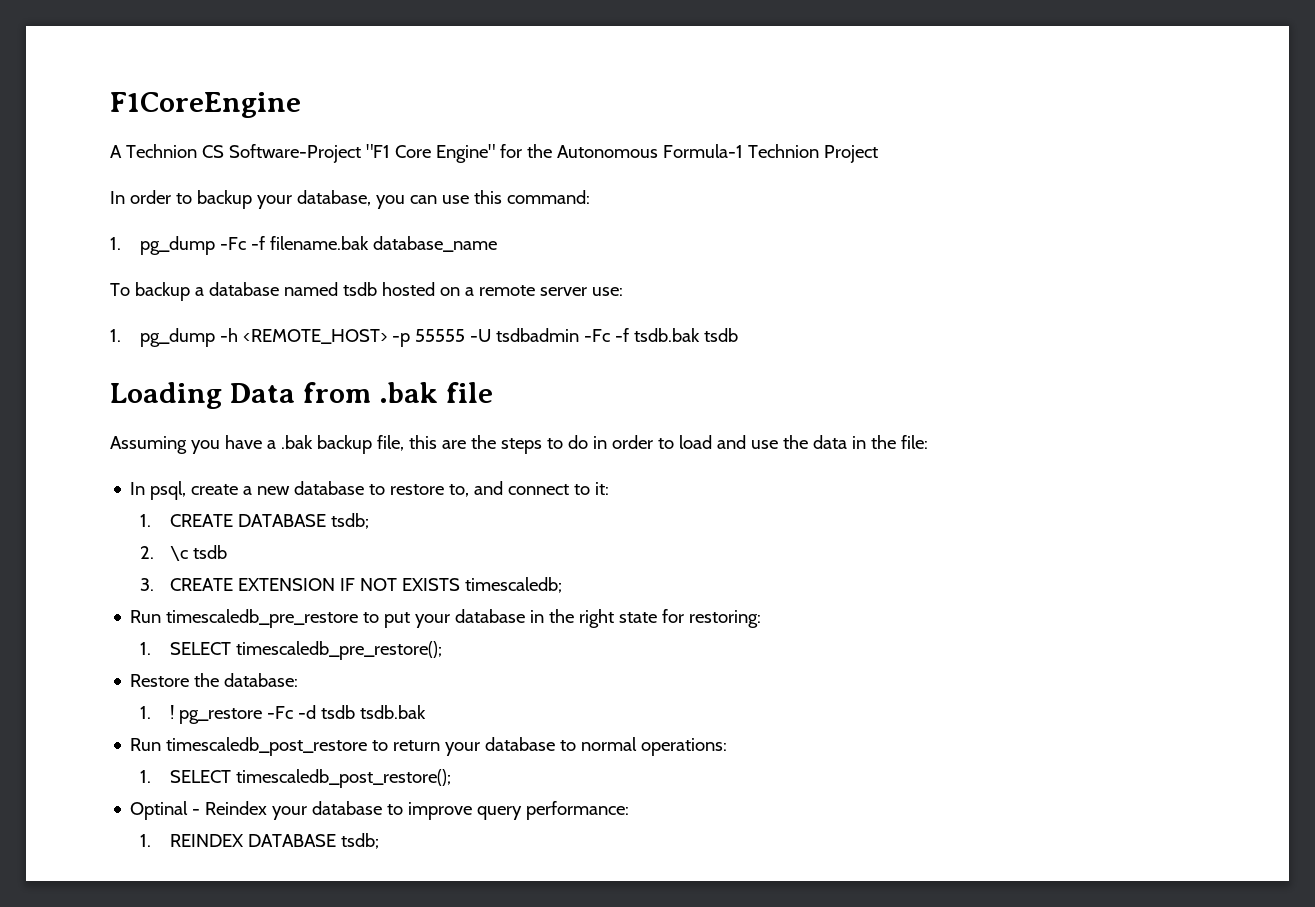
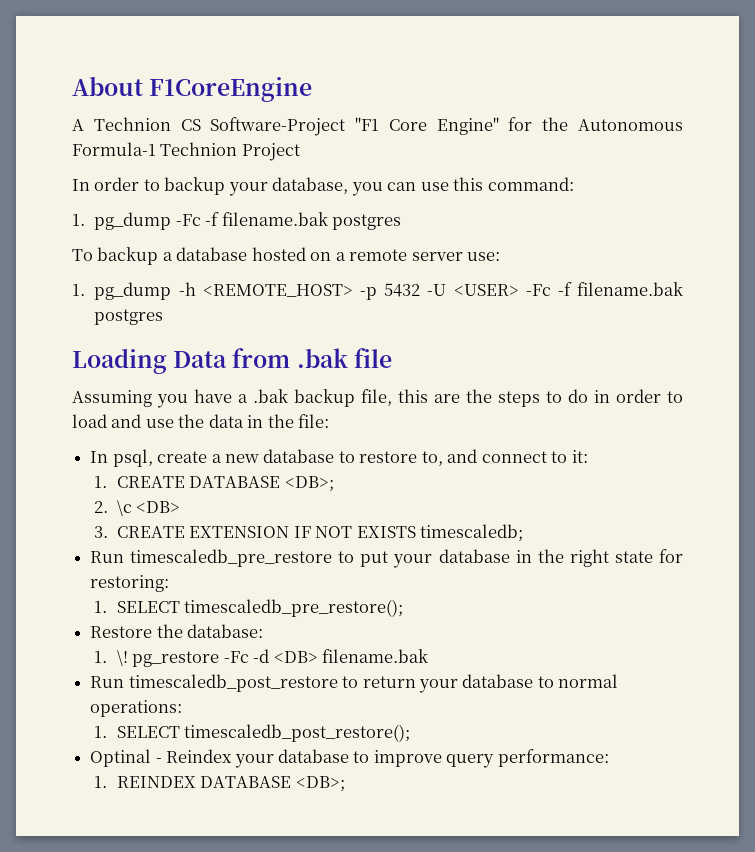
(110, 105) none -> [72,76,143,96] About
[372,236,497,252] database_name -> [332,214,402,230] postgres
[283,282,377,296] named tsdb -> (248, 254) none
[414,328,738,342] 55555 -U tsdbadmin -Fc -f tsdb.bak tsdb -> [384,282,683,297] [94,309,164,325] 5432 -U <USER> -Fc -f filename.bak postgres
[330,513,369,529] tsdb; -> [284,476,334,492] <DB>;
[192,545,227,559] tsdb -> [136,501,181,513] <DB>
[169,705,174,719] ! -> [116,650,128,666] \!
[320,705,426,719] tsdb tsdb.bak -> [273,649,429,663] <DB> filename.bak
[340,833,379,849] tsdb; -> [295,776,345,792] <DB>;

